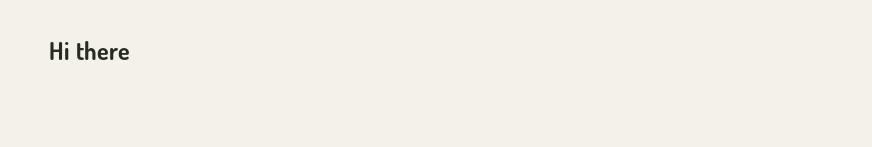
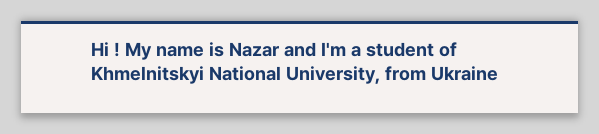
[76,41,131,60] there -> [113,42,457,60] [91,66,498,84] ! My name is Nazar and I'm a student of Khmelnitskyi National University, from Ukraine

